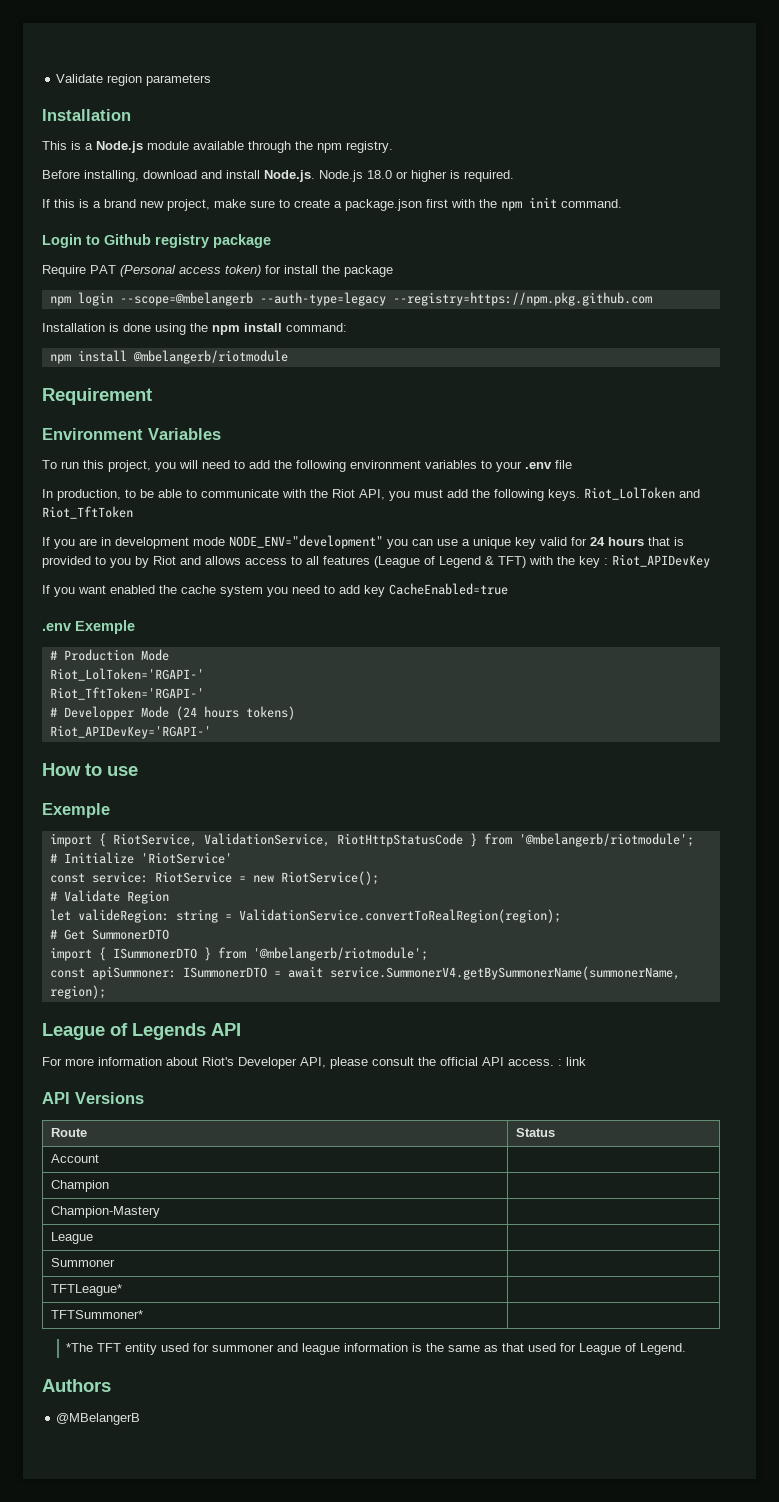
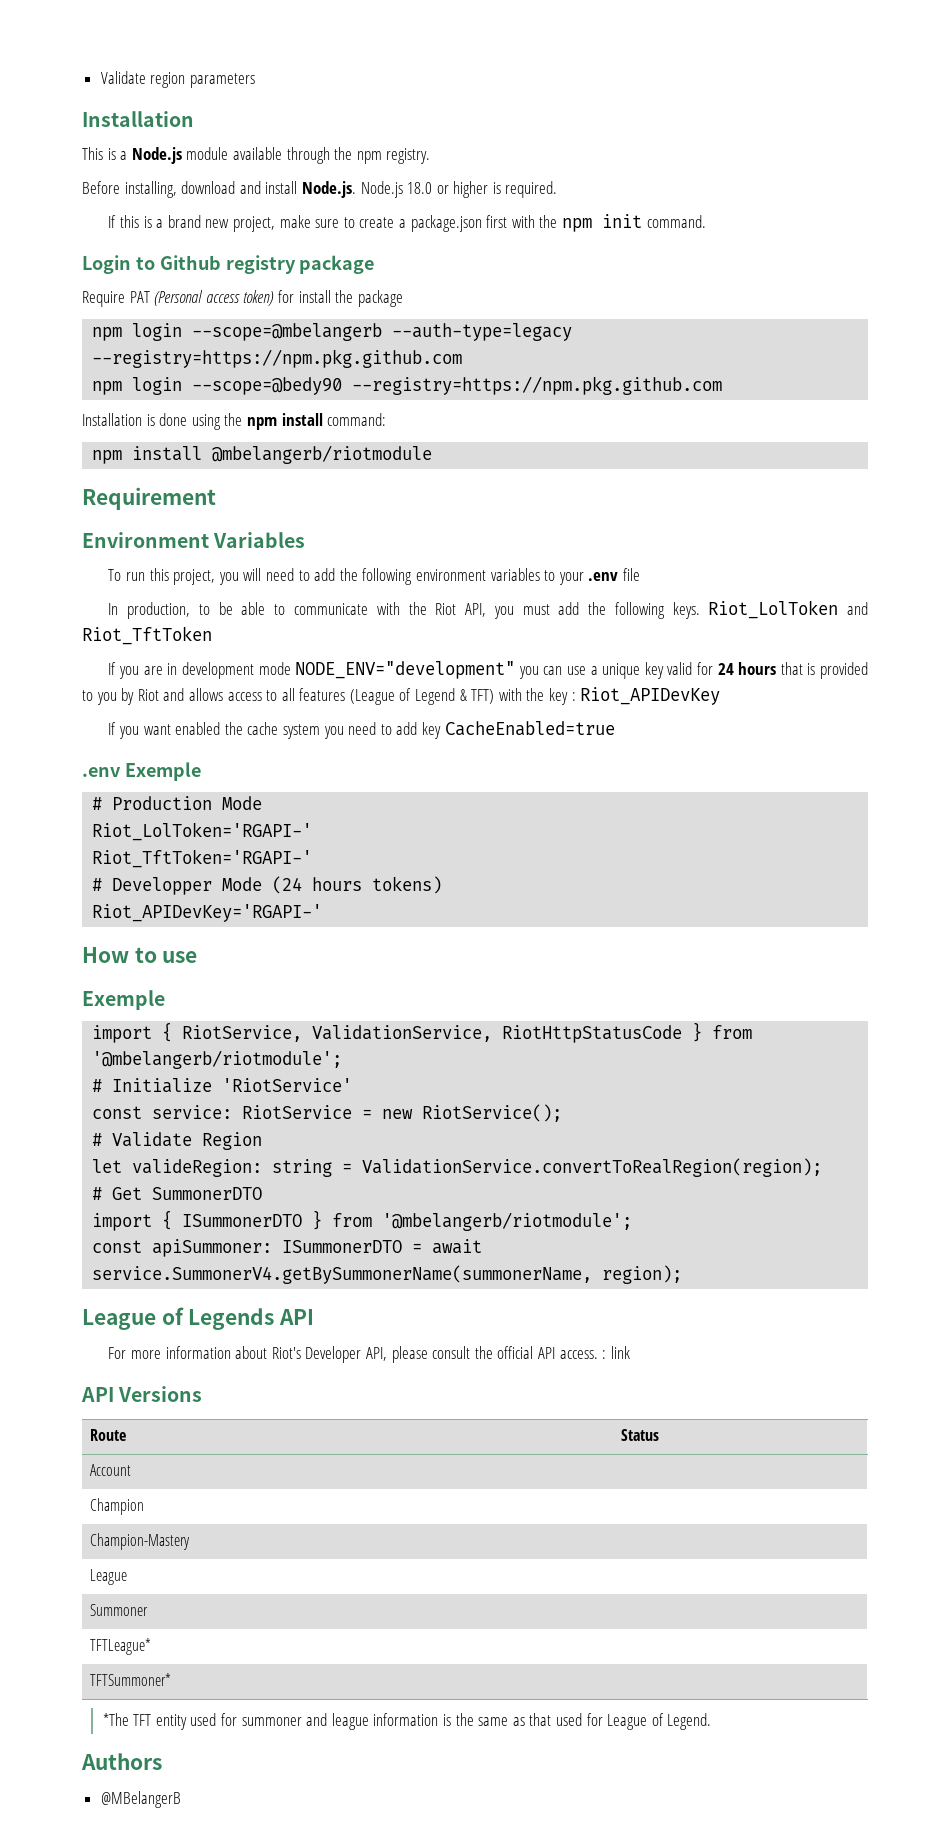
(652, 299) none -> [92,376,723,395] // npm login --scope=@bedy90 --registry=https://npm.pkg.github.com

